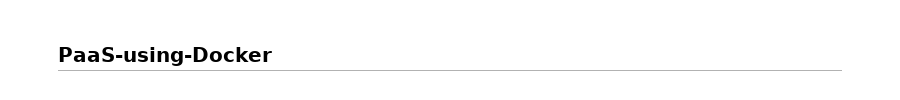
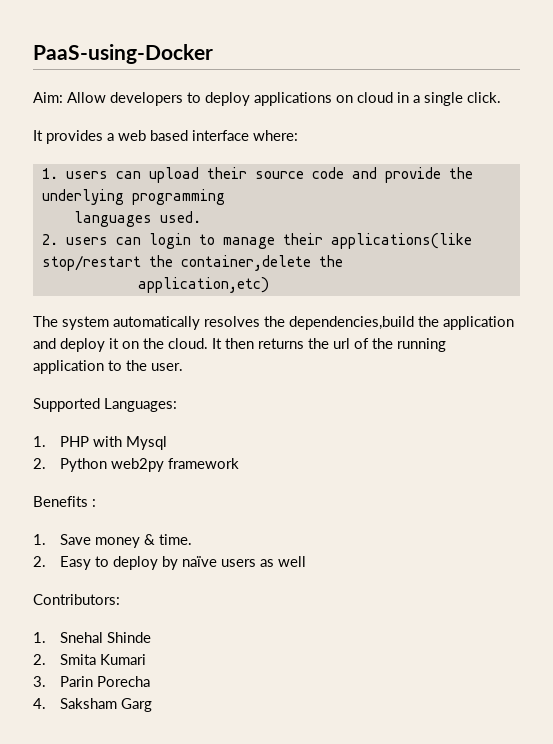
(272, 56) none -> [33,92,501,106] [33,130,298,144] [41,167,473,183] [41,189,225,205] [73,211,201,227] [41,233,472,249] [41,255,343,271] [137,277,269,293] [33,316,514,330] [33,338,446,352] [33,360,183,374] [33,398,177,412] [33,436,167,450] [33,458,239,472] [33,496,96,507] [33,534,192,548] [33,556,306,570] [33,594,120,605] [33,632,151,643] [33,654,146,665] [33,676,150,687] [33,698,152,712] // Aim: Allow developers to deploy applications on cloud in a single click. // It provides a web based interface where: // 1. users can upload their source code and provide the underlying programming // languages used. // 2. users can login to manage their applications(like stop/restart the container,delete the // application,etc) // The system automatically resolves the dependencies,build the application and deploy it on the cloud. It then returns the url of the running application to the user. // Supported Languages: // 1. PHP with Mysql // 2. Python web2py framework // Benefits : // 1. Save money & time. // 2. Easy to deploy by naïve users as well // Contributors: // 1. Snehal Shinde // 2. Smita Kumari // 3. Parin Porecha // 4. Saksham Garg

